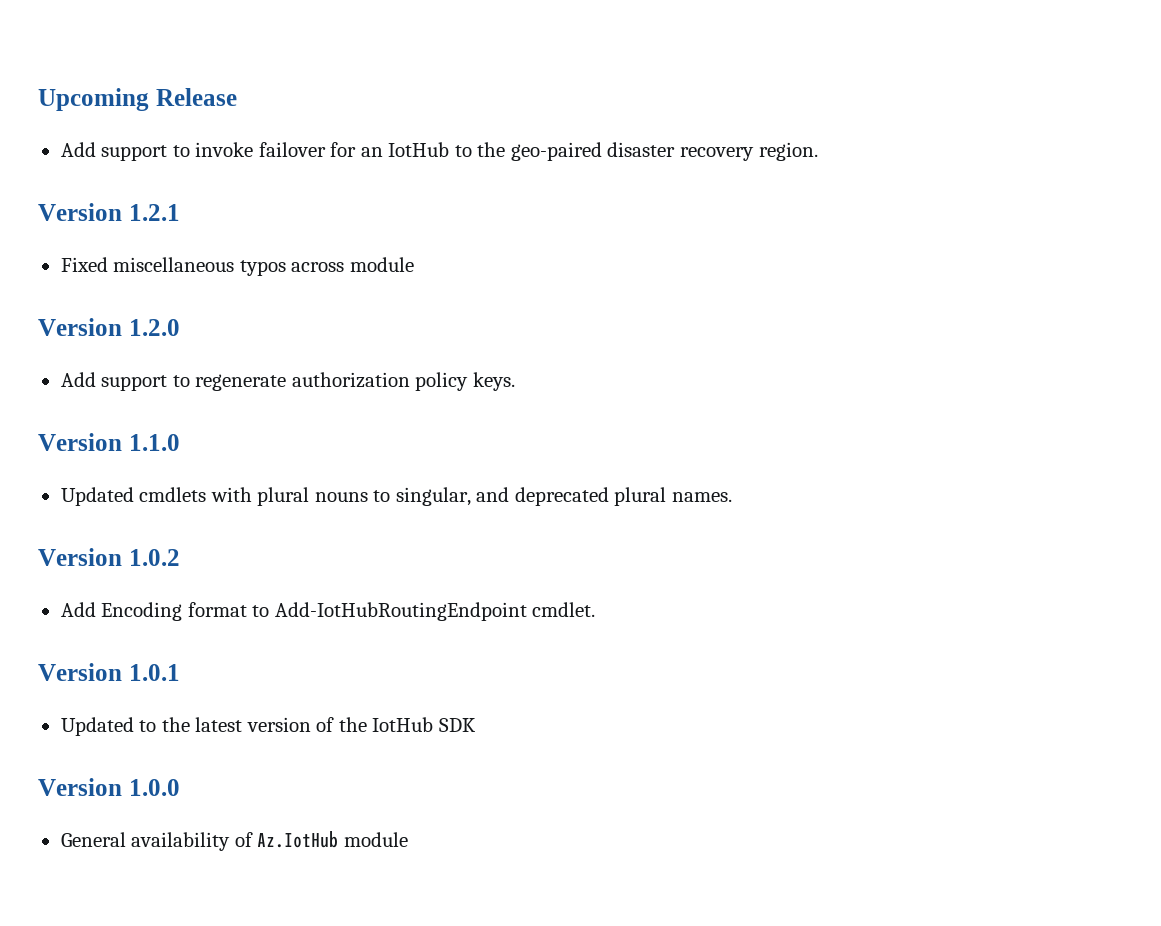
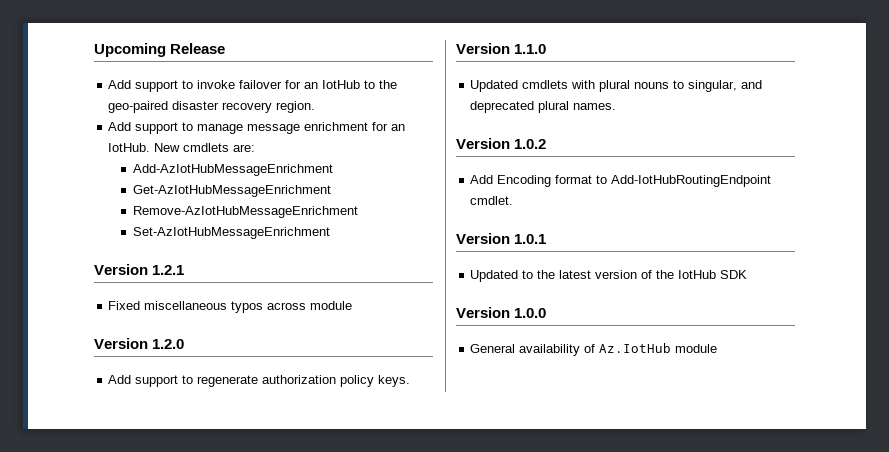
(818, 151) none -> [108,122,406,134] [108,143,256,152] [132,164,333,176] [132,185,331,197] [132,206,358,218] [132,227,330,239] // Add support to manage message enrichment for an IotHub. New cmdlets are: // Add-AzIotHubMessageEnrichment // Get-AzIotHubMessageEnrichment // Remove-AzIotHubMessageEnrichment // Set-AzIotHubMessageEnrichment

